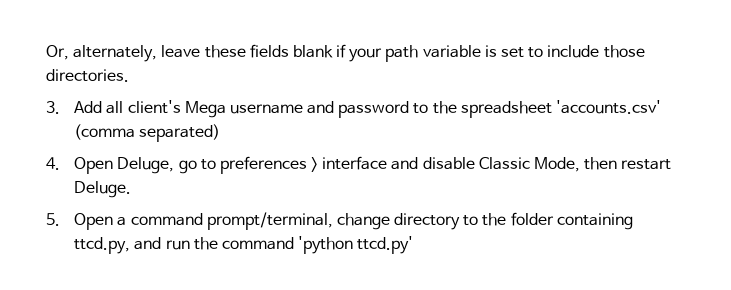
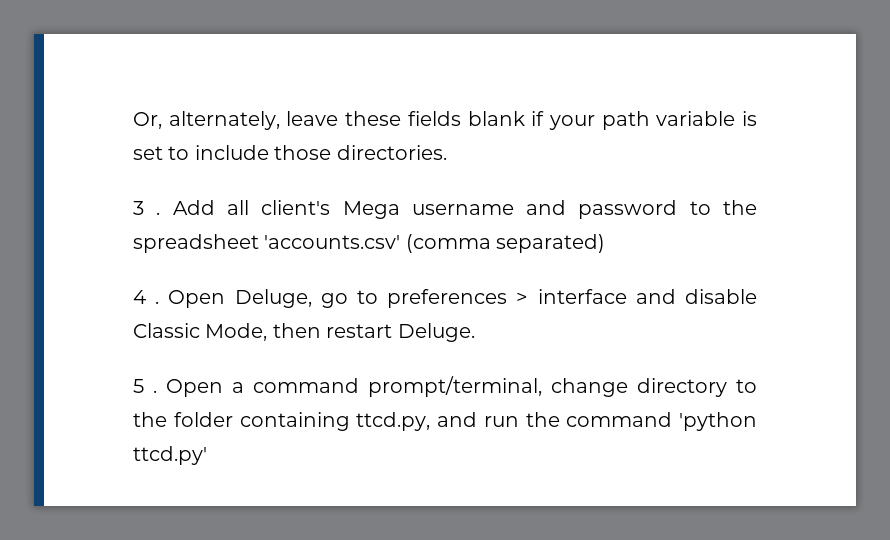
[46,101,60,114] 3. -> [133,201,161,215] 3 .
[46,157,60,170] 4. -> [133,290,160,304] 4 .
[46,213,60,226] 5. -> [133,379,157,393] 5 .

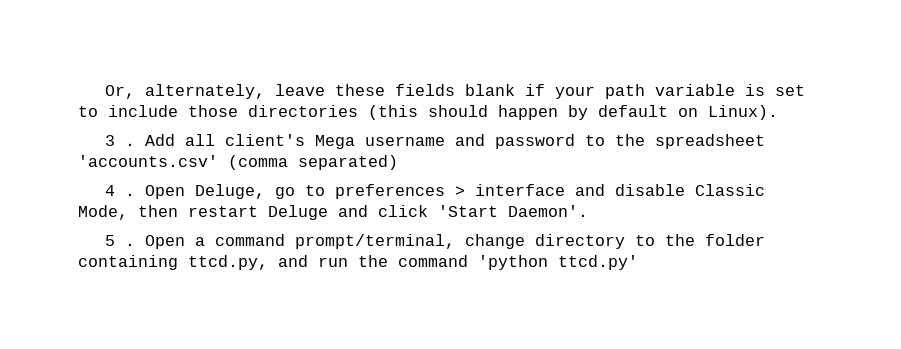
[336,145,447,160] directories. -> [248,105,778,120] directories (this should happen by default on Linux).
[397,323,475,342] Deluge. -> [268,205,588,220] Deluge and click 'Start Daemon'.

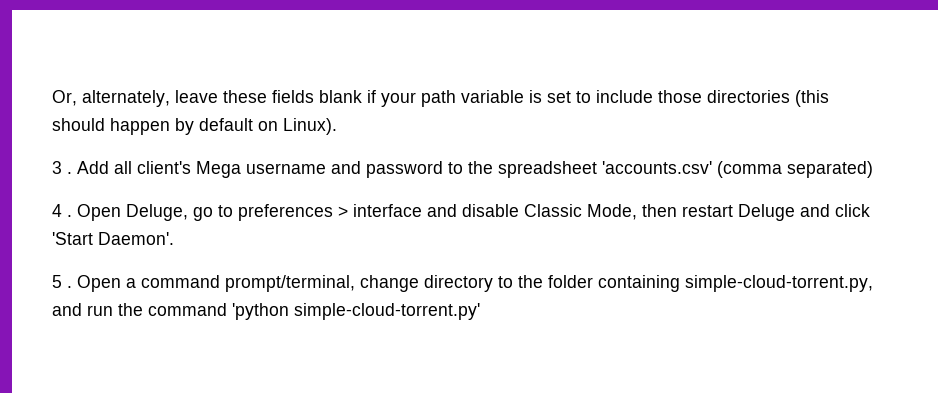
[188,255,268,270] ttcd.py, -> [685,275,873,292] simple-cloud-torrent.py,
[558,255,638,270] ttcd.py' -> [294,303,480,320] simple-cloud-torrent.py'

